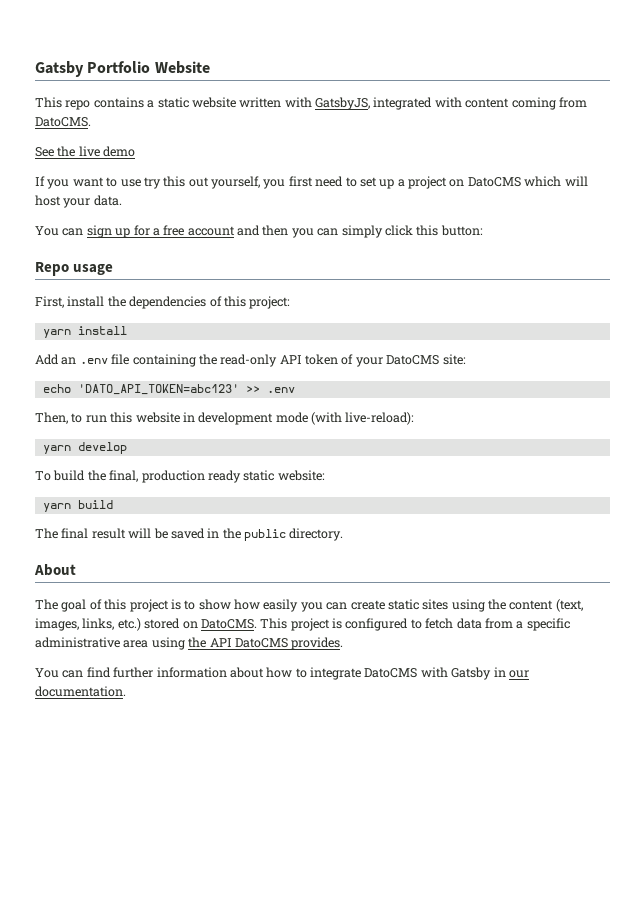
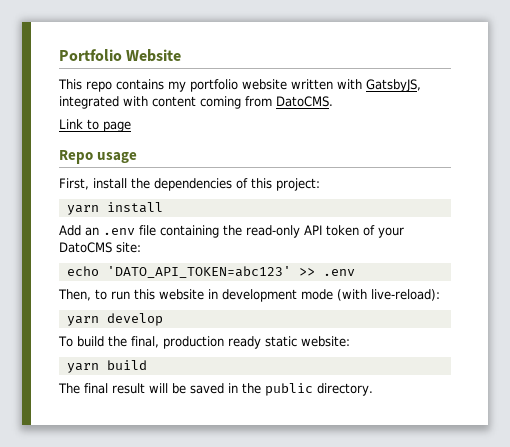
[35,61,84,77] Gatsby -> (59, 55) none
[147,97,189,108] a static -> [168,79,238,92] my portfolio
[35,146,136,157] [35,176,588,189] [35,195,122,208] [35,225,483,238] See the live demo // If you want to use try this out yourself, you first need to set up a project on DatoCMS which will host your data. // You can sign up for a free account and then you can simply click this button: -> [59,119,131,132] Link to page
[34,564,76,576] [35,599,583,612] [35,618,570,631] [35,637,344,650] [35,667,529,680] [35,686,126,697] // About // The goal of this project is to show how easily you can create static sites using the content (text, images, links, etc.) stored on DatoCMS. This project is configured to fetch data from a specific administrative area using the API DatoCMS provides. // You can find further information about how to integrate DatoCMS with Gatsby in our documentation. -> (373, 389) none

